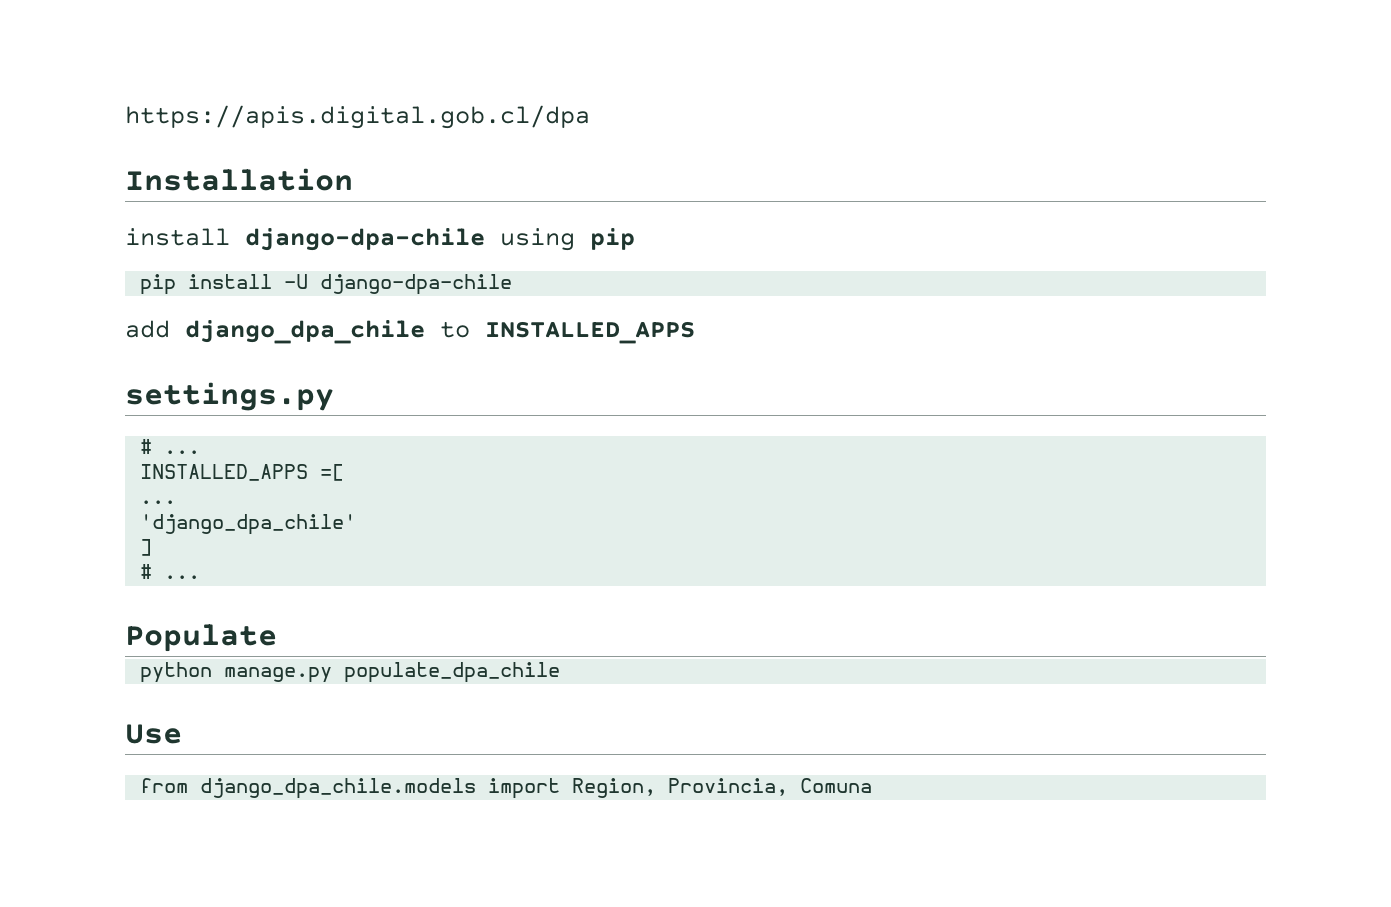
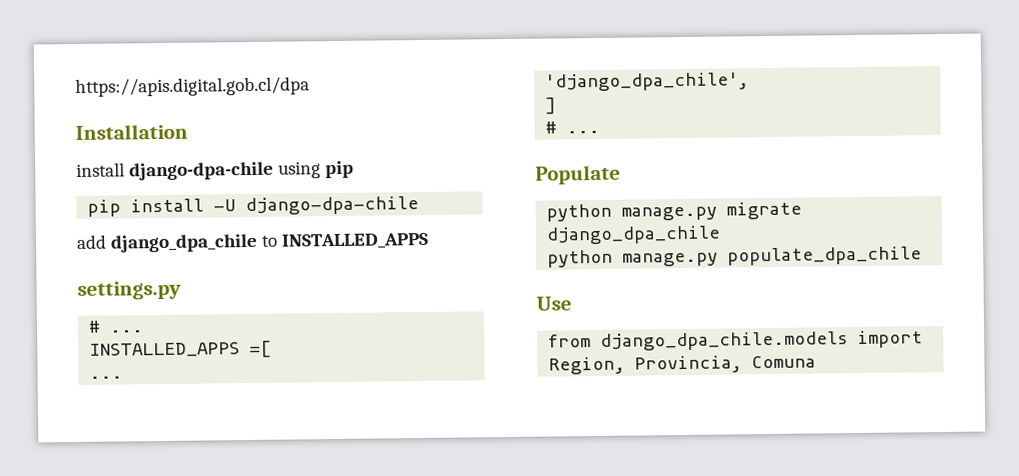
[140,514,357,535] 'django_dpa_chile' -> [545,72,750,92] 'django_dpa_chile',
(277, 638) none -> [546,201,803,222] [546,225,722,245] // python manage.py migrate django_dpa_chile

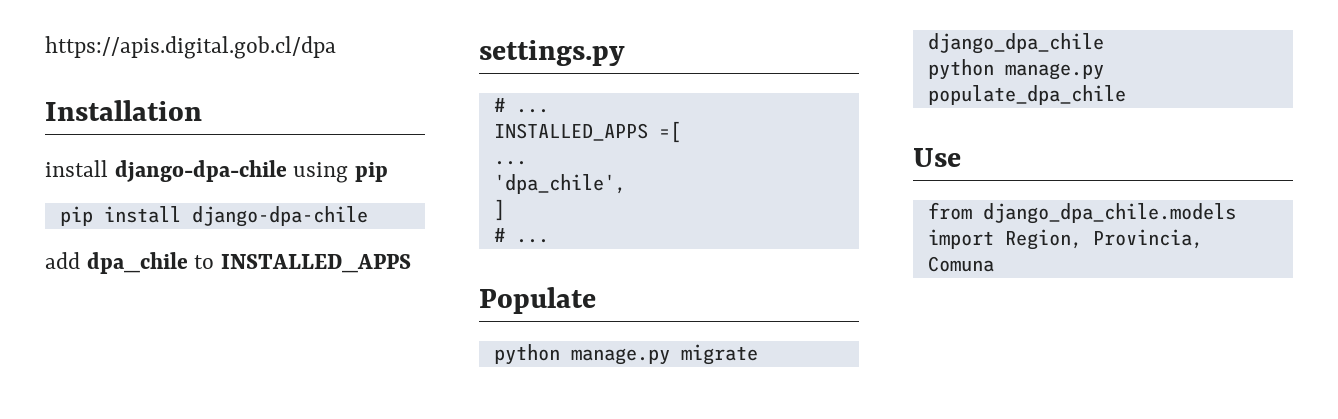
[213,199,237,212] -U -> (181, 214) none
[110,233,259,253] django_dpa_chile -> [86,252,188,274] dpa_chile
[545,72,750,92] 'django_dpa_chile', -> [493,174,626,194] 'dpa_chile',

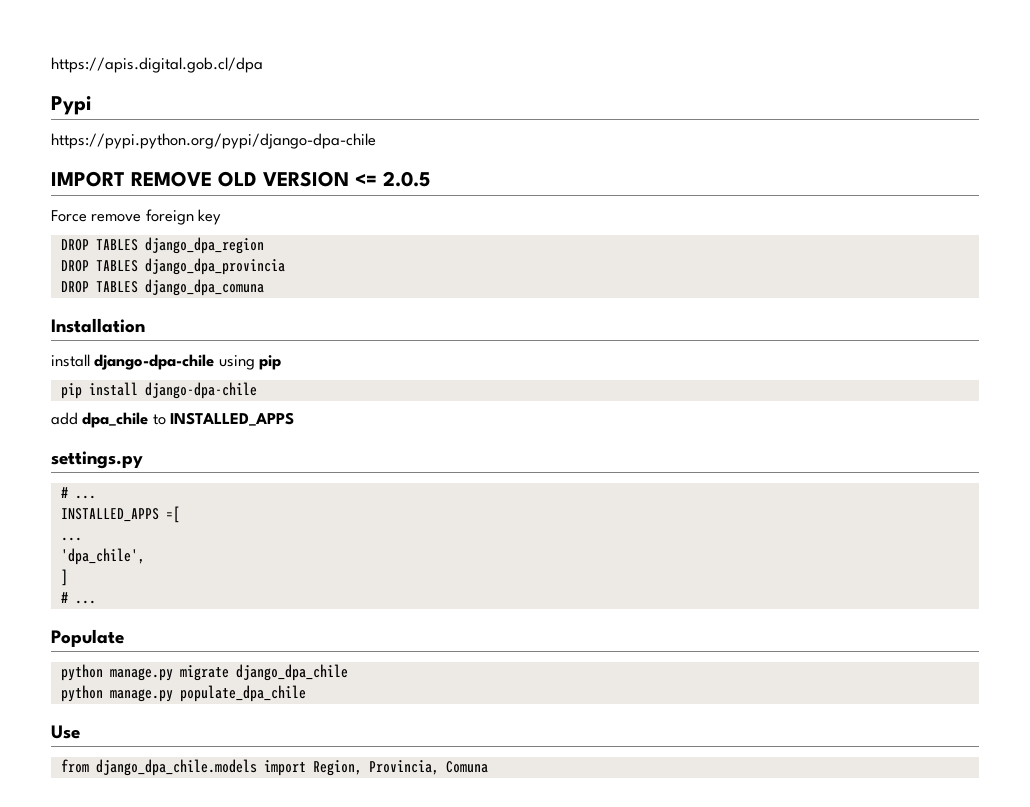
(336, 47) none -> [51,96,91,115] [51,133,376,149] [51,171,430,187] [51,209,222,225] [60,237,264,254] [60,258,285,275] [60,279,264,296] // Pypi // https://pypi.python.org/pypi/django-dpa-chile // IMPORT REMOVE OLD VERSION <= 2.0.5 // Force remove foreign key // DROP TABLES django_dpa_region // DROP TABLES django_dpa_provincia // DROP TABLES django_dpa_comuna

